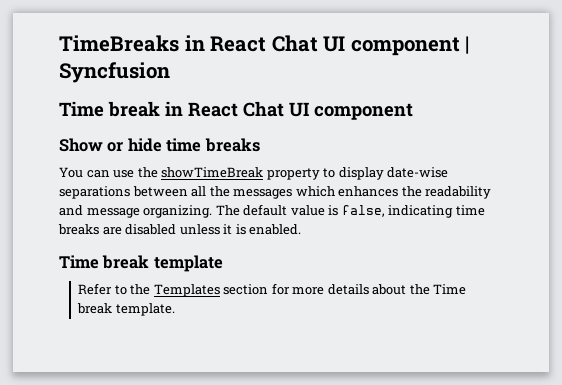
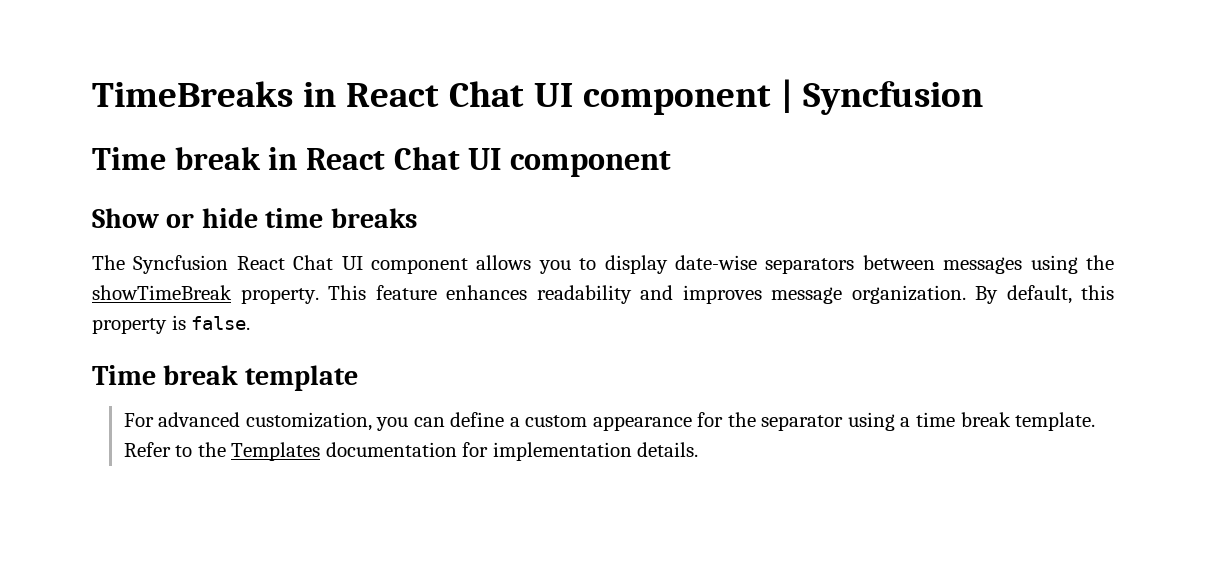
[59,167,449,180] [59,186,492,199] [59,204,485,218] [58,224,302,235] [59,255,223,272] [78,283,467,297] [77,303,175,316] You can use the showTimeBreak property to display date-wise separations between all the messages which enhances the readability and message organizing. The default value is false, indicating time breaks are disabled unless it is enabled. // Time break template // Refer to the Templates section for more details about the Time break template. -> [92,255,1114,274] [92,285,1114,304] [92,315,251,334] [92,365,358,391] [123,412,1096,431] [123,442,699,461] The Syncfusion React Chat UI component allows you to display date-wise separators between messages using the showTimeBreak property. This feature enhances readability and improves message organization. By default, this property is false. // Time break template // For advanced customization, you can define a custom appearance for the separator using a time break template. Refer to the Templates documentation for implementation details.

